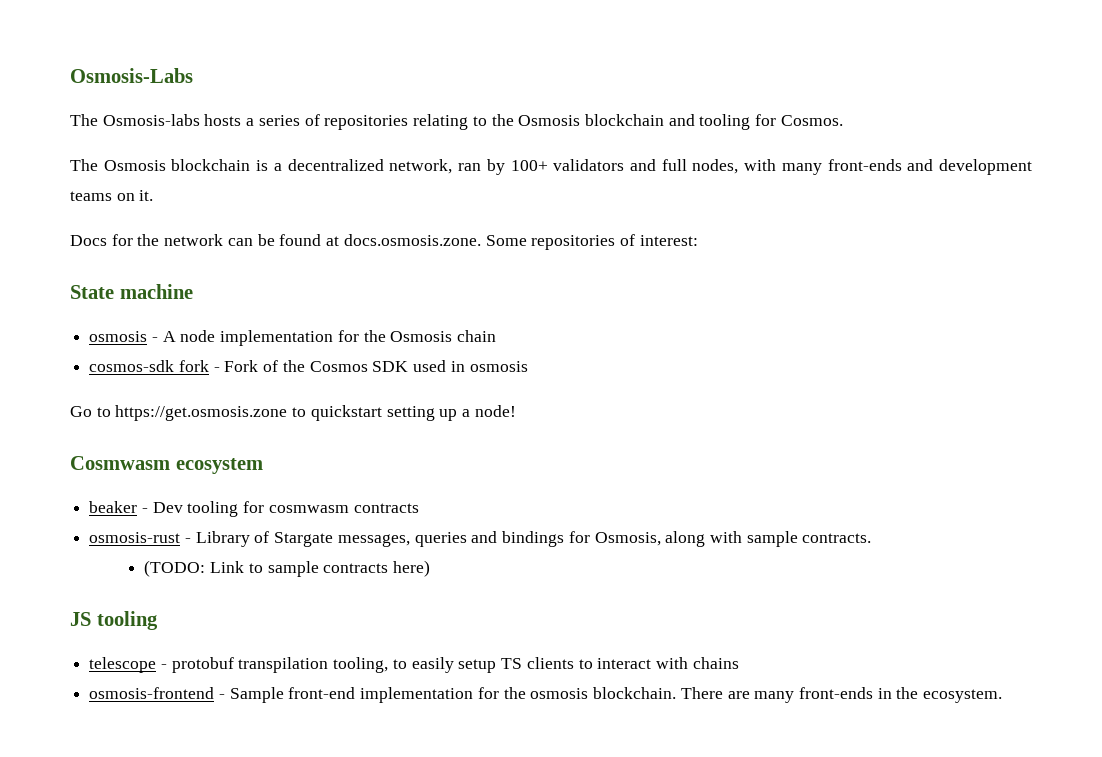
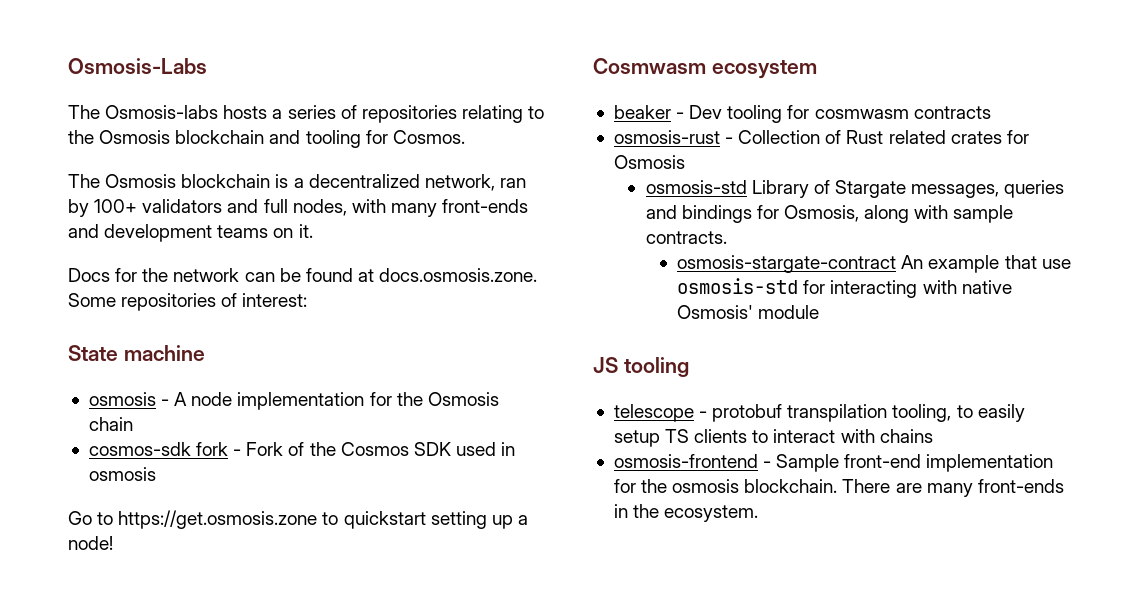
(191, 540) none -> [738,130,1029,144] [613,155,685,169] [645,180,747,194] Collection of Rust related crates for Osmosis // osmosis-std
[144,560,430,577] (TODO: Link to sample contracts here) -> [677,255,1071,273] [677,278,1012,298] [677,305,820,319] osmosis-stargate-contract An example that use osmosis-std for interacting with native Osmosis' module

